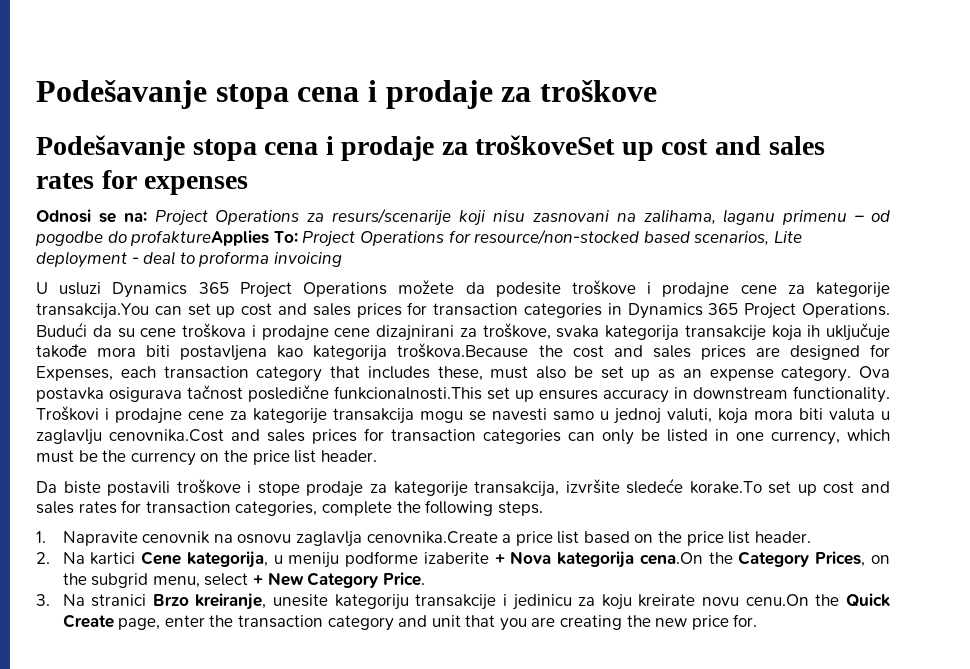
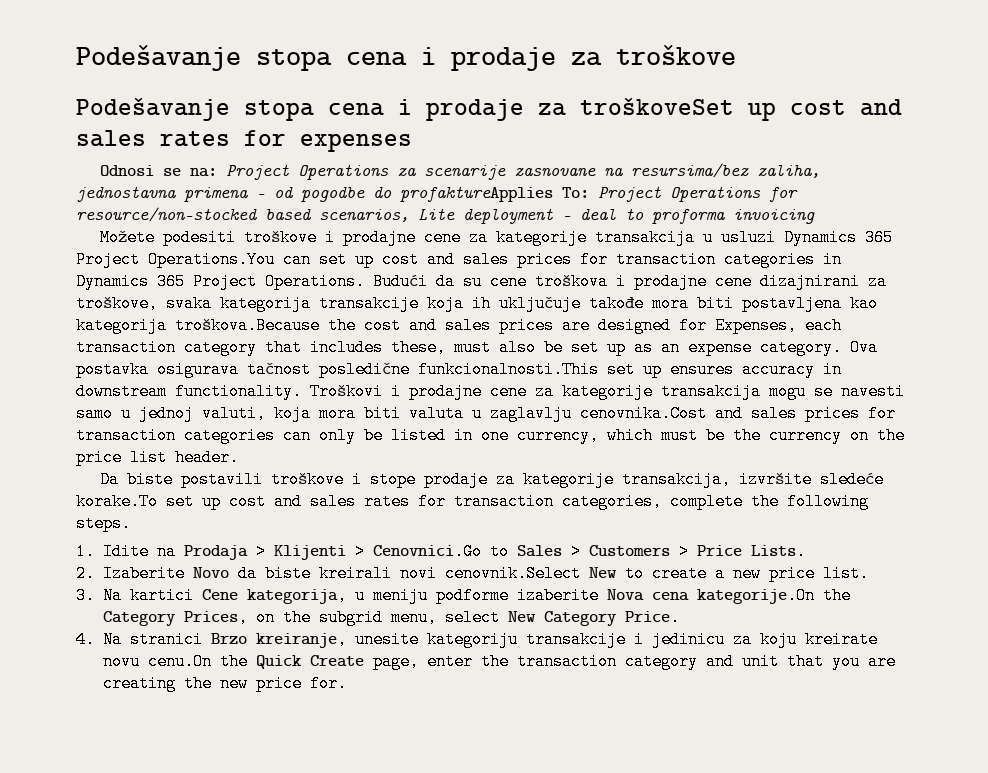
[332,208,848,226] resurs/scenarije koji nisu zasnovani na zalihama, laganu primenu -> [424,163,821,180] [76,186,248,202] scenarije zasnovane na resursima/bez zaliha, jednostavna primena
[36,280,561,298] U usluzi Dynamics 365 Project Operations možete da podesite -> [100,229,237,246] Možete podesiti
[36,303,149,319] transakcija.You -> [595,229,894,246] [76,251,275,268] transakcija u usluzi Dynamics 365 Project Operations.You
[62,531,811,547] [36,552,50,564] Napravite cenovnik na osnovu zaglavlja cenovnika.Create a price list based on the price list header. // 2. -> [103,543,806,560] [76,565,869,582] [76,587,95,604] Idite na Prodaja > Klijenti > Cenovnici.Go to Sales > Customers > Price Lists. // 2. Izaberite Novo da biste kreirali novi cenovnik.Select New to create a new price list. // 3.
[494,551,703,568] + Nova kategorija cena.On -> [607,587,815,604] Nova cena kategorije.On
[252,574,263,585] + -> (500, 617) none
[36,594,50,606] 3. -> [76,631,95,648] 4.

